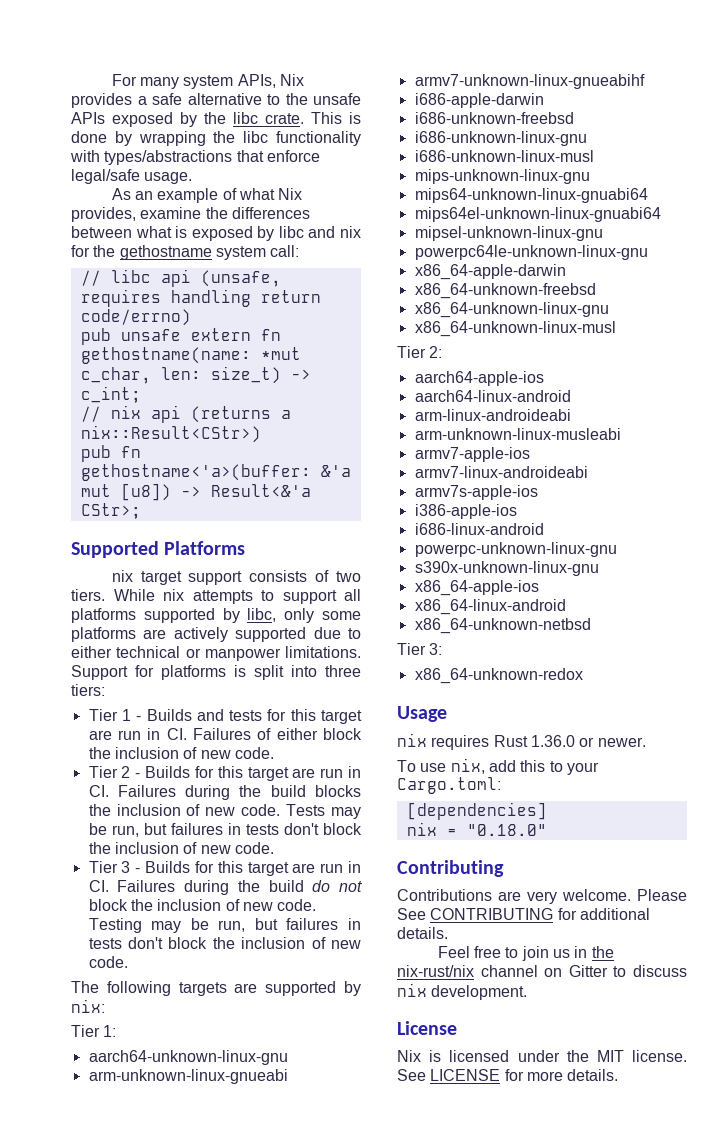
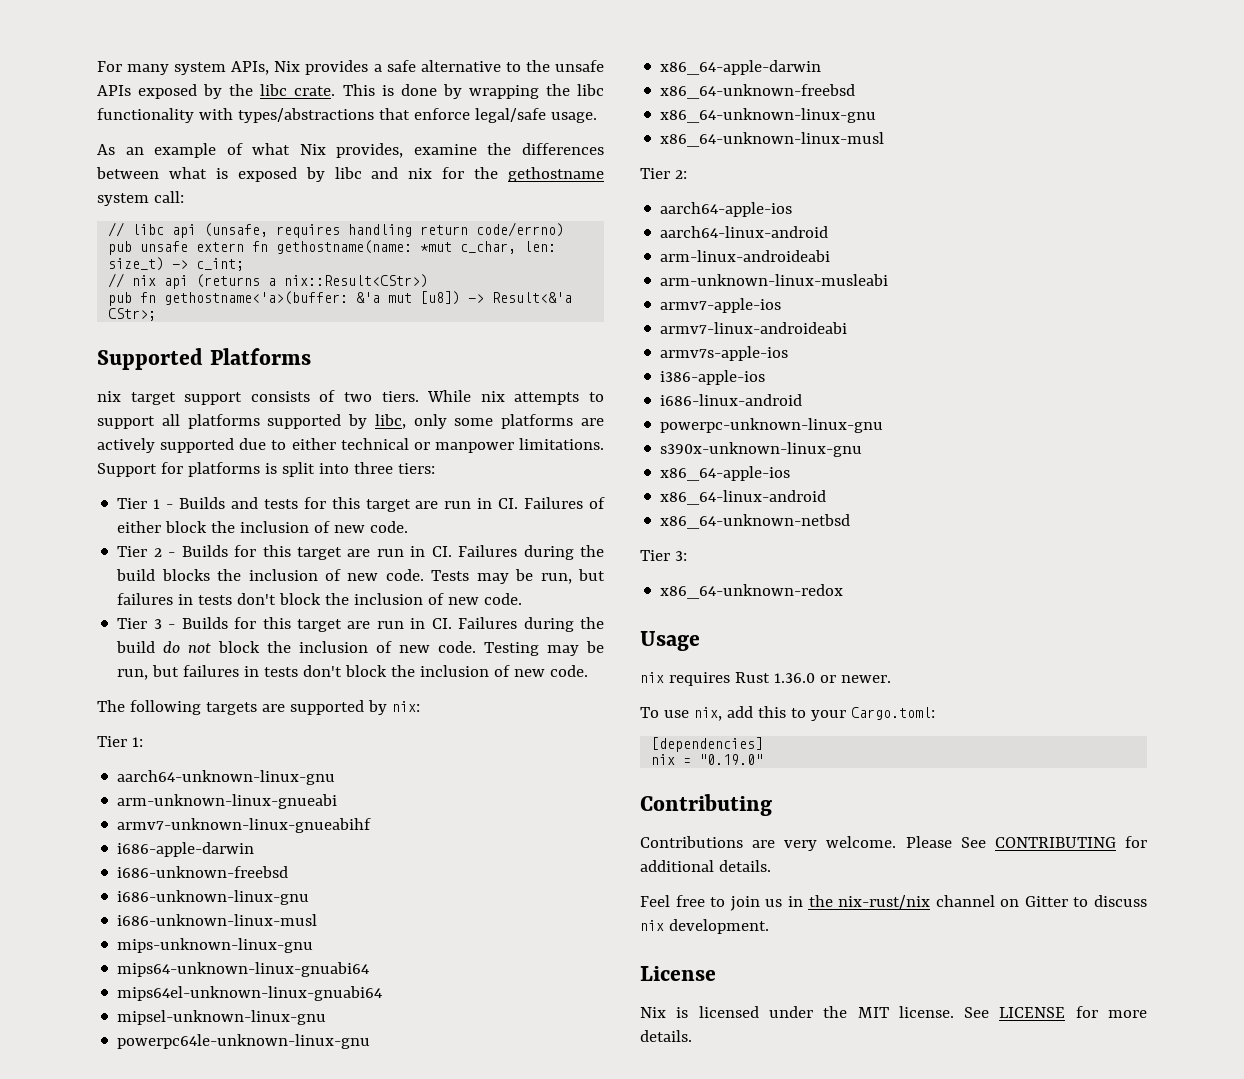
[466,824,547,836] "0.18.0" -> [699,754,764,765] "0.19.0"

